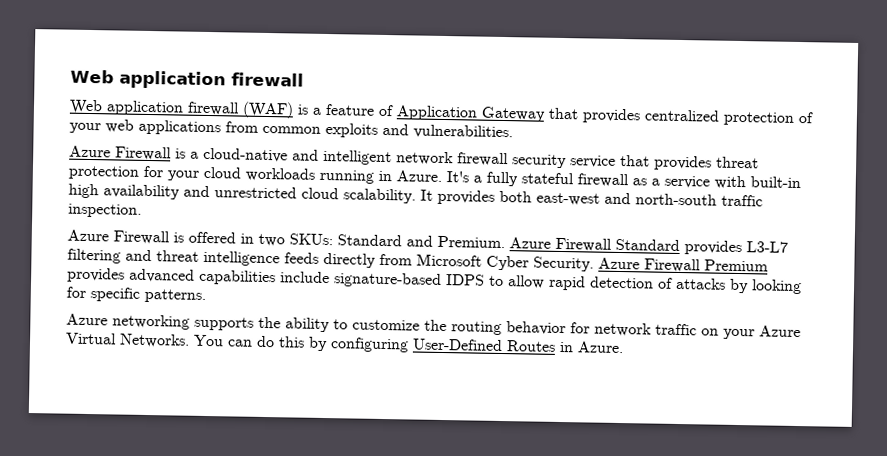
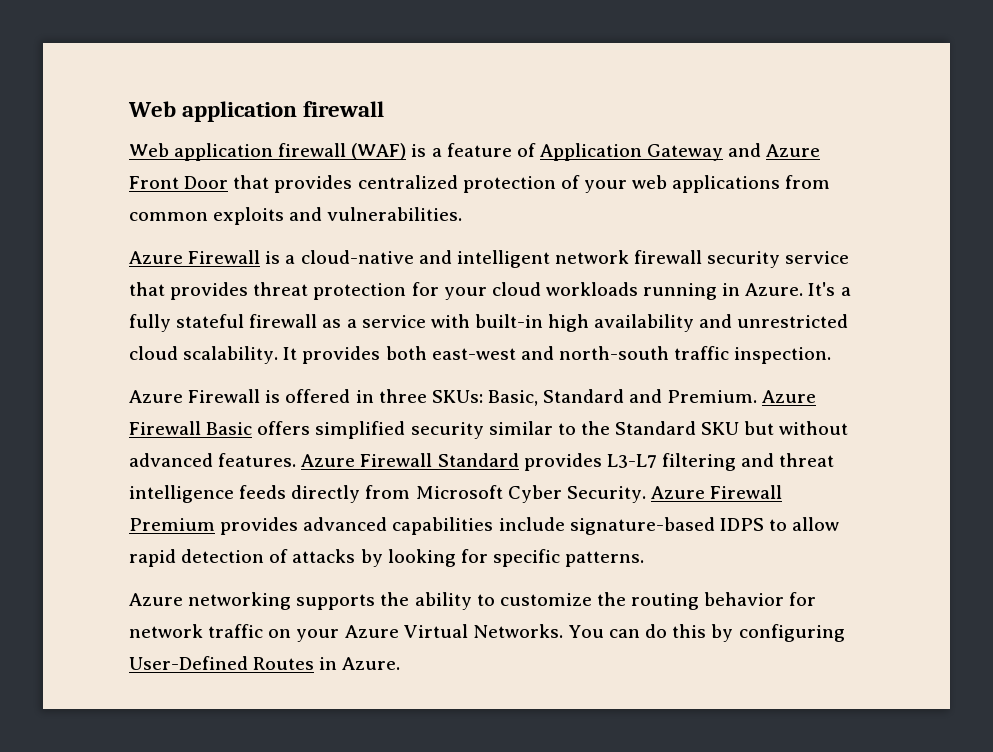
(546, 114) none -> [728,143,821,157] [129,176,229,189] and Azure Front Door
[258,233,333,247] two SKUs: -> [378,389,538,406] three SKUs: Basic,
(612, 244) none -> [206,421,849,439] [129,453,433,467] Basic offers simplified security similar to the Standard SKU but without advanced features. Azure Firewall

